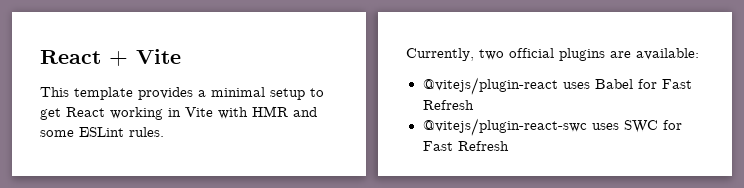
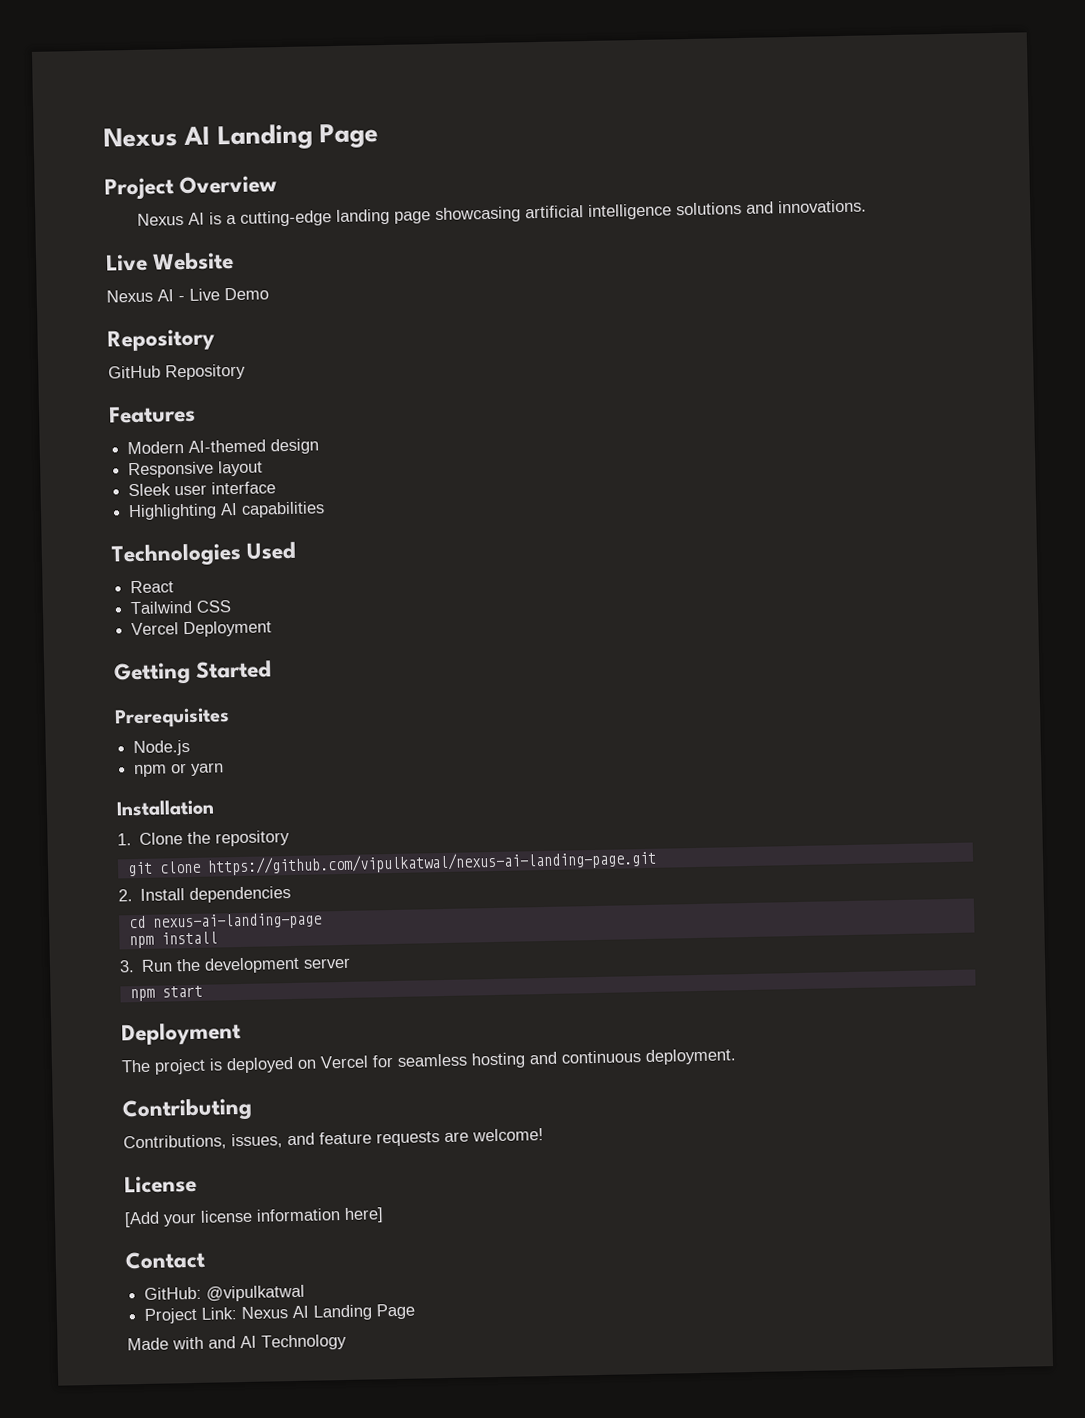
[40,49,181,66] [40,87,324,100] [40,106,317,120] [40,127,164,137] [406,48,699,61] [422,77,692,95] [422,100,474,110] [422,118,682,136] [422,141,509,151] React + Vite // This template provides a minimal setup to get React working in Vite with HMR and some ESLint rules. // Currently, two official plugins are available: // @vitejs/plugin-react uses Babel for Fast Refresh // @vitejs/plugin-react-swc uses SWC for Fast Refresh -> [103,123,378,151] [104,175,278,201] [137,199,868,227] [105,251,235,272] [106,287,269,303] [107,328,215,352] [108,363,246,381] [108,404,196,424] [127,438,320,455] [128,460,264,479] [128,481,277,497] [128,501,326,521] [111,541,297,568] [130,580,175,594] [130,600,233,615] [131,620,273,638] [114,660,273,686] [114,707,230,729] [133,739,191,757] [134,762,225,778] [116,799,215,817] [117,829,291,847] [126,849,657,877] [118,885,292,903] [128,912,322,931] [128,931,218,949] [119,956,352,974] [129,985,203,1002] [121,1022,241,1046] [121,1048,737,1075] [122,1097,253,1123] [123,1128,544,1151] [124,1174,197,1194] [124,1207,384,1228] [125,1250,205,1270] [144,1284,306,1302] [144,1303,416,1324] [127,1333,347,1351] Nexus AI Landing Page // Project Overview // Nexus AI is a cutting-edge landing page showcasing artificial intelligence solutions and innovations. // Live Website // Nexus AI - Live Demo // Repository // GitHub Repository // Features // Modern AI-themed design // Responsive layout // Sleek user interface // Highlighting AI capabilities // Technologies Used // React // Tailwind CSS // Vercel Deployment // Getting Started // Prerequisites // Node.js // npm or yarn // Installation // 1. Clone the repository // git clone https://github.com/vipulkatwal/nexus-ai-landing-page.git // 2. Install dependencies // cd nexus-ai-landing-page // npm install // 3. Run the development server // npm start // Deployment // The project is deployed on Vercel for seamless hosting and continuous deployment. // Contributing // Contributions, issues, and feature requests are welcome! // License // [Add your license information here] // Contact // GitHub: @vipulkatwal // Project Link: Nexus AI Landing Page // Made with and AI Technology

